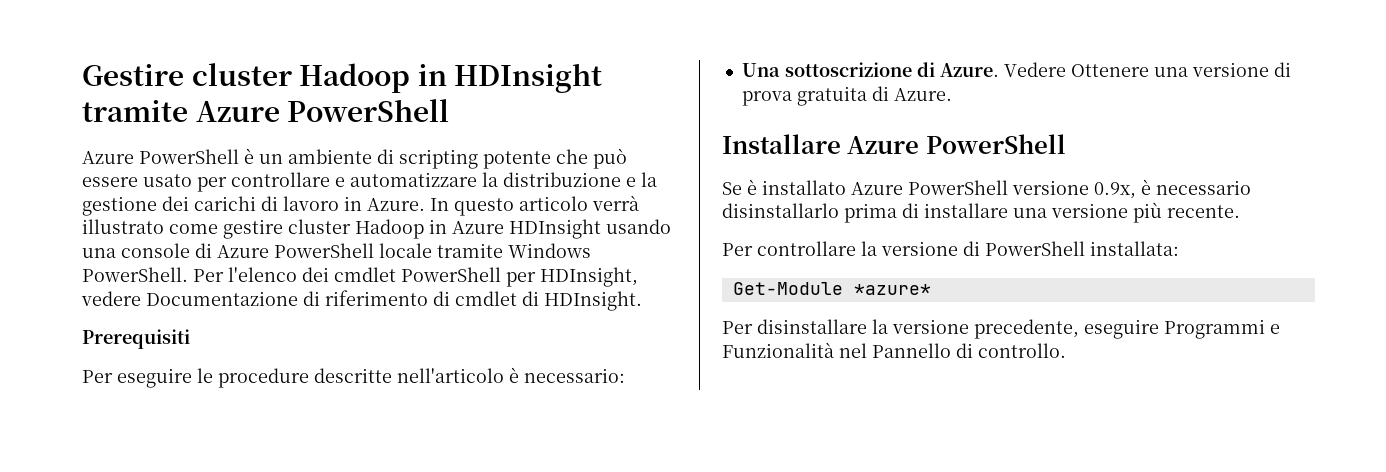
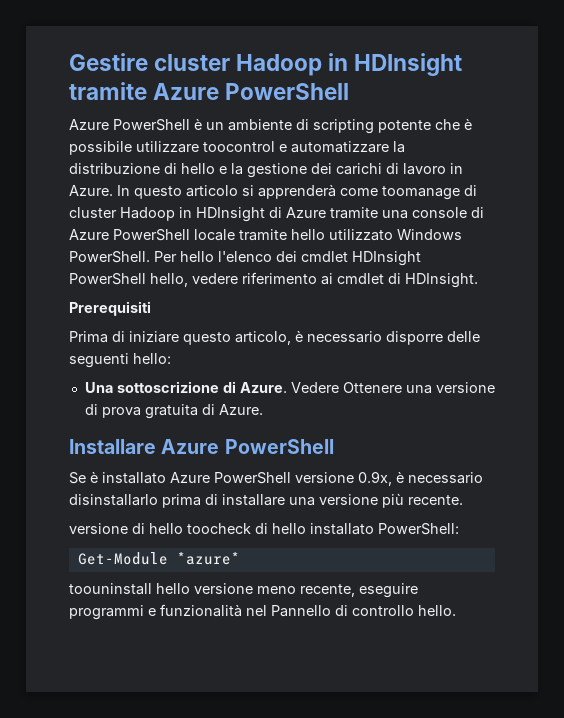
[593,148,627,169] [82,172,330,192] può essere usato per controllare -> [464,118,472,130] [69,141,275,155] è possibile utilizzare toocontrol
(621, 179) none -> [164,163,215,174] di hello
[592,195,639,211] [82,219,671,239] verrà illustrato come gestire cluster Hadoop in Azure HDInsight usando -> [242,184,477,200] [69,207,378,222] si apprenderà come toomanage di cluster Hadoop in HDInsight di Azure tramite
(503, 250) none -> [291,229,393,241] hello utilizzato
(224, 275) none -> [180,251,214,262] hello
[401,267,638,287] [81,290,642,311] [82,329,190,349] [82,367,625,388] PowerShell per HDInsight, vedere Documentazione di riferimento di cmdlet di HDInsight. // Prerequisiti // Per eseguire le procedure descritte nell'articolo è necessario: -> [352,251,421,266] [69,272,478,288] [69,301,151,316] [69,330,480,345] [69,353,171,368] HDInsight PowerShell hello, vedere riferimento ai cmdlet di HDInsight. // Prerequisiti // Prima di iniziare questo articolo, è necessario disporre delle seguenti hello:
[722,241,1179,256] [732,282,931,295] [722,319,1280,339] [722,342,834,358] Per controllare la versione di PowerShell installata: // Get-Module *azure* // Per disinstallare la versione precedente, eseguire Programmi e Funzionalità -> [69,523,459,535] [77,552,240,565] [69,583,418,598] [69,604,242,620] versione di hello toocheck di hello installato PowerShell: // Get-Module *azure* // toouninstall hello versione meno recente, eseguire programmi e funzionalità
[978,343,1066,358] controllo. -> [352,605,456,616] controllo hello.

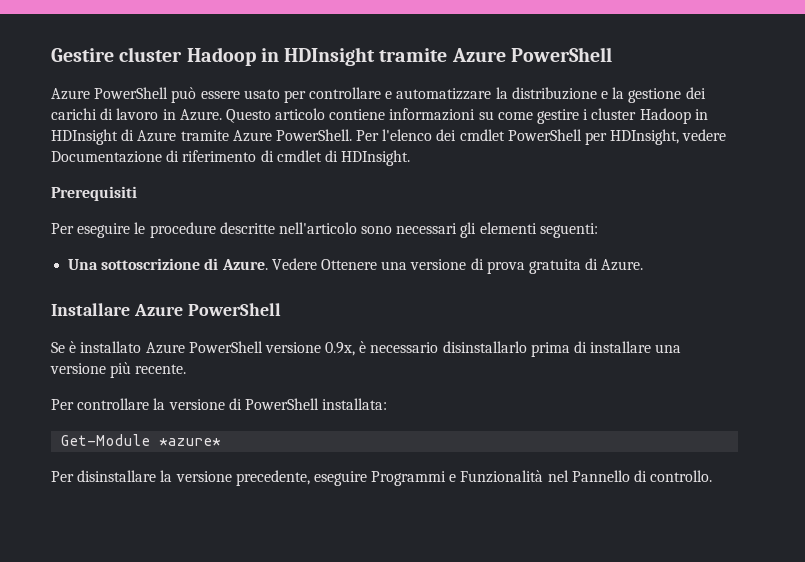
[194,118,472,134] [69,141,275,155] è un ambiente di scripting potente che è possibile utilizzare toocontrol -> [171,87,382,103] può essere usato per controllare
[164,163,215,174] di hello -> (597, 93) none
[117,184,477,200] In questo articolo si apprenderà come toomanage di -> [225,108,589,124] Questo articolo contiene informazioni su come gestire i
[382,207,484,219] [69,229,462,241] una console di Azure PowerShell locale tramite hello utilizzato Windows -> [232,130,272,142] Azure
[180,251,214,262] hello -> (380, 135) none
[352,251,421,266] [69,272,478,288] [69,301,151,316] [69,330,480,345] [69,353,171,368] HDInsight PowerShell hello, vedere riferimento ai cmdlet di HDInsight. // Prerequisiti // Prima di iniziare questo articolo, è necessario disporre delle seguenti hello: -> [507,129,727,145] [51,150,411,166] [51,186,137,201] [51,222,598,238] PowerShell per HDInsight, vedere Documentazione di riferimento di cmdlet di HDInsight. // Prerequisiti // Per eseguire le procedure descritte nell'articolo sono necessari gli elementi seguenti:
[69,523,459,535] [77,552,240,565] [69,583,418,598] [69,604,242,620] versione di hello toocheck di hello installato PowerShell: // Get-Module *azure* // toouninstall hello versione meno recente, eseguire programmi e funzionalità -> [51,398,388,410] [60,434,222,446] [51,470,544,486] Per controllare la versione di PowerShell installata: // Get-Module *azure* // Per disinstallare la versione precedente, eseguire Programmi e Funzionalità
[352,605,456,616] controllo hello. -> [650,470,713,482] controllo.

